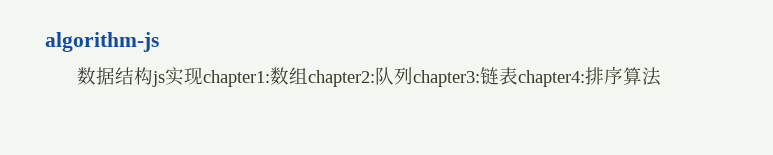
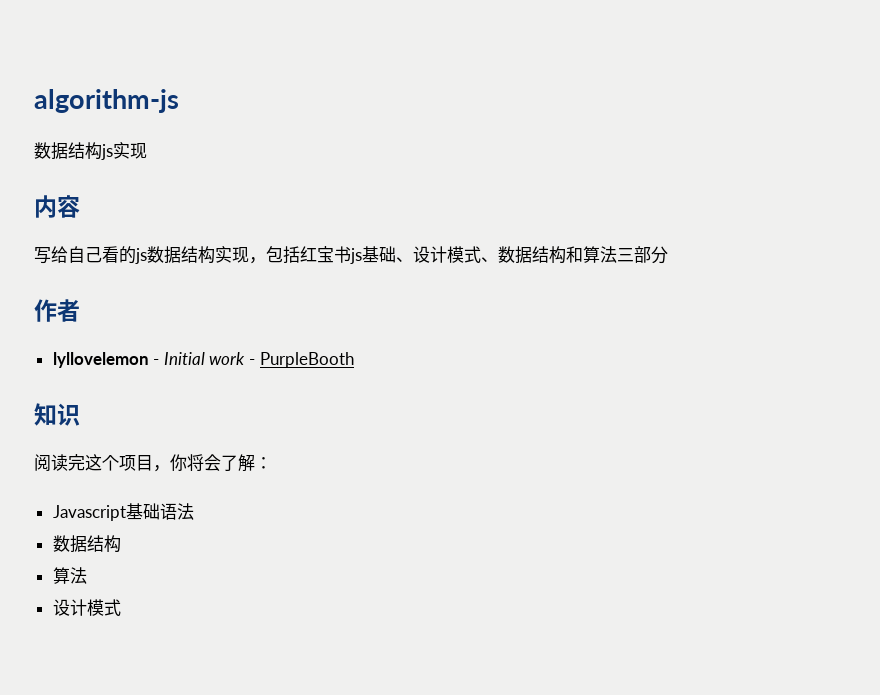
[203,67,662,87] chapter1:数组chapter2:队列chapter3:链表chapter4:排序算法 -> [34,195,80,218] [34,246,668,264] [34,299,80,322] [52,352,354,368] [34,403,80,426] [34,454,272,472] [52,503,194,521] [52,535,121,553] [52,567,87,584] [52,599,121,616] // 内容 // 写给自己看的js数据结构实现，包括红宝书js基础、设计模式、数据结构和算法三部分 // 作者 // lyllovelemon - Initial work - PurpleBooth // 知识 // 阅读完这个项目，你将会了解： // Javascript基础语法 // 数据结构 // 算法 // 设计模式

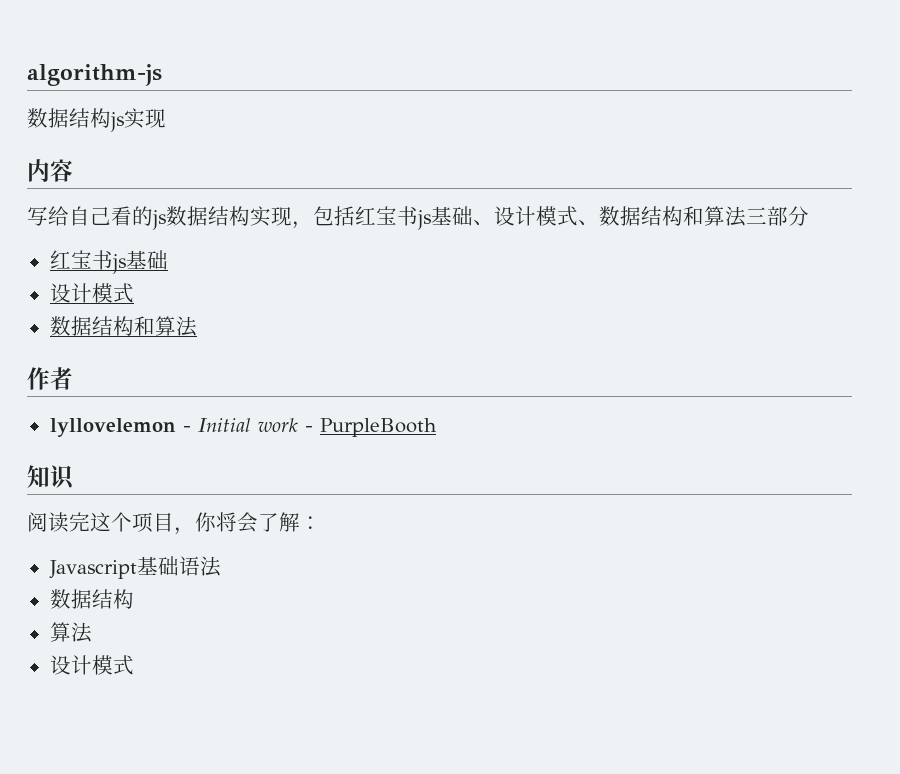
(668, 255) none -> [49,250,168,274] [49,283,134,303] [49,316,197,337] // 红宝书js基础 // 设计模式 // 数据结构和算法

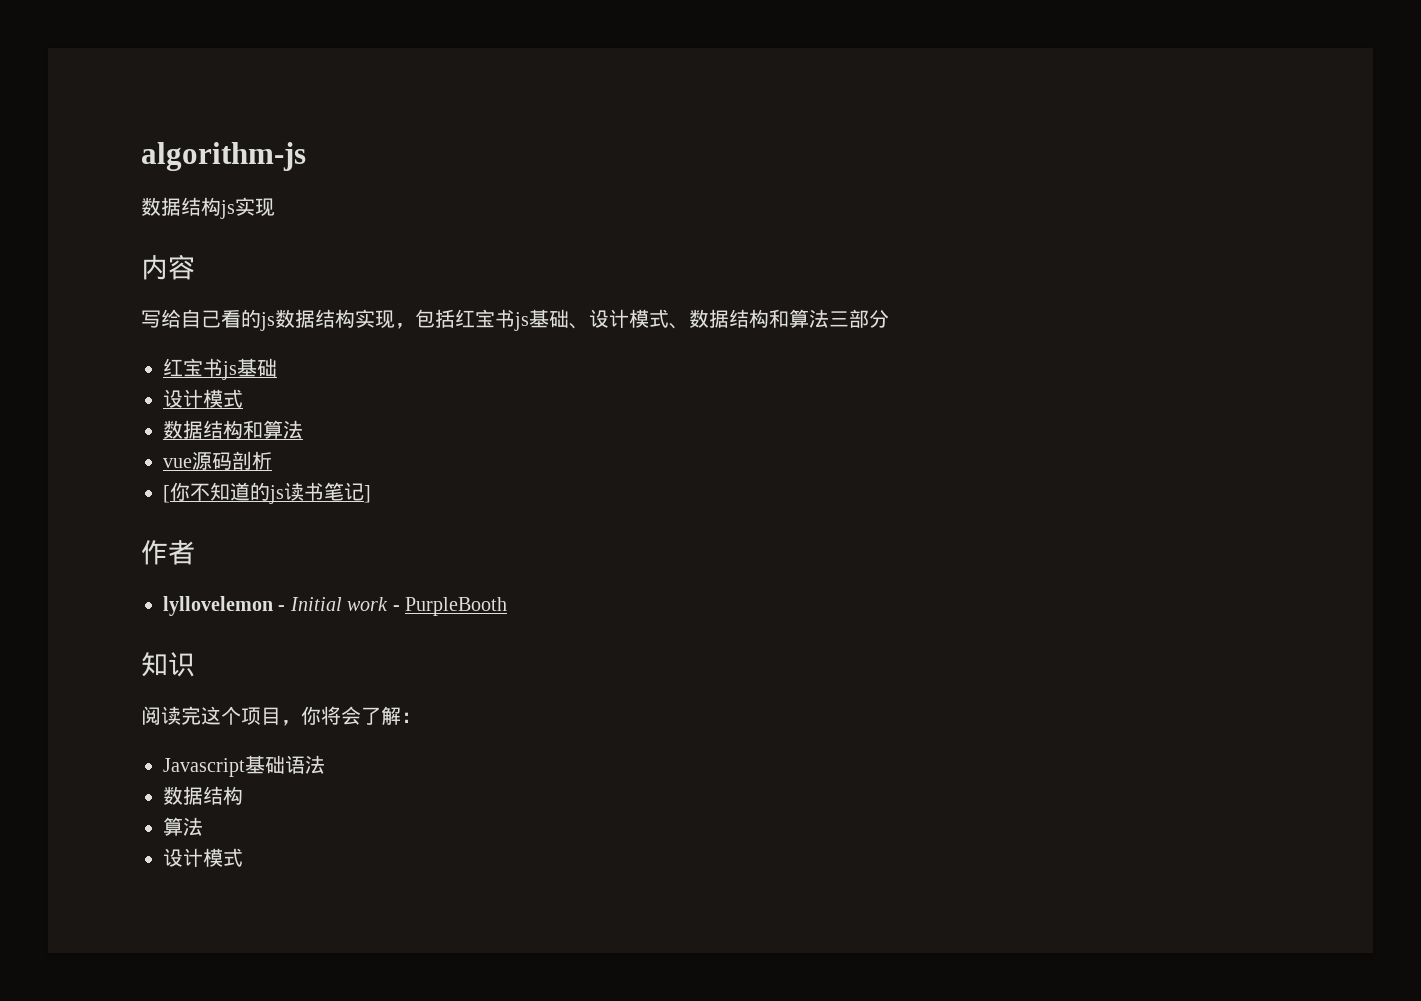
(197, 326) none -> [163,451,272,470] [163,482,371,504] // vue源码剖析 // [你不知道的js读书笔记]

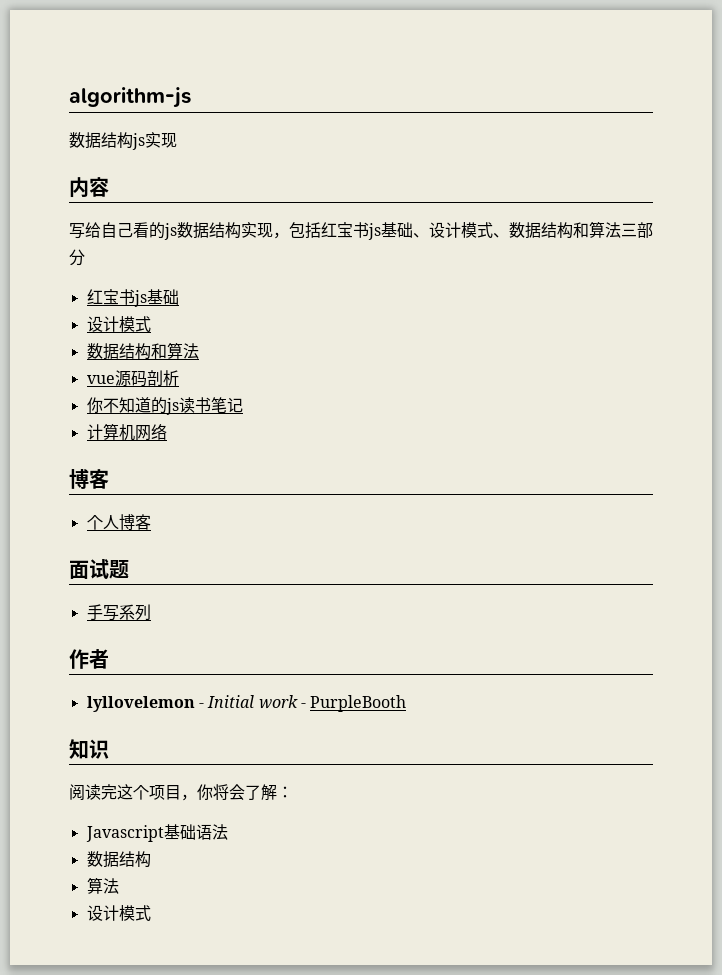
[163,485,170,503] [ -> (179, 378) none
[364,485,371,503] ] -> [86,423,167,441] [69,469,109,489] [86,514,151,530] [69,559,129,579] [86,604,151,621] // 计算机网络 // 博客 // 个人博客 // 面试题 // 手写系列

